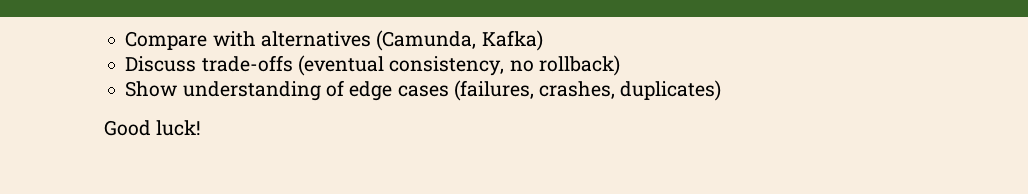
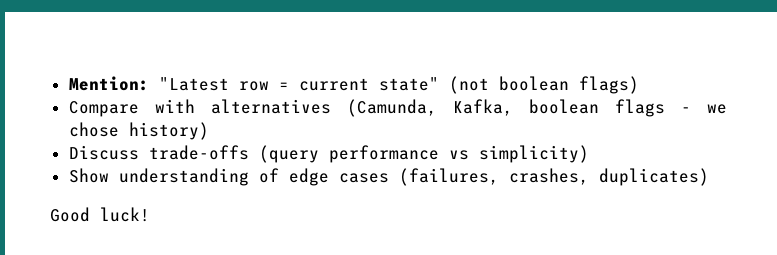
[125,30,543,51] [125,55,620,76] Compare with alternatives (Camunda, Kafka) // Discuss trade-offs (eventual consistency, no rollback) -> [68,76,639,94] [68,99,728,117] [68,122,209,140] [68,145,589,163] Mention: "Latest row = current state" (not boolean flags) // Compare with alternatives (Camunda, Kafka, boolean flags - we chose history) // Discuss trade-offs (query performance vs simplicity)

